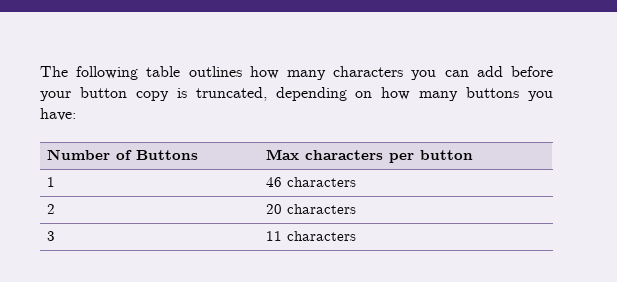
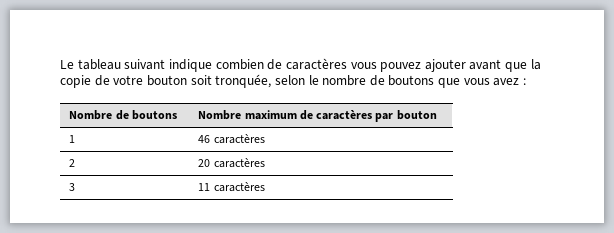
[40,66,553,80] [40,87,553,101] [40,108,76,121] [46,149,198,160] [265,149,473,163] The following table outlines how many characters you can add before your button copy is truncated, depending on how many buttons you have: // Number of Buttons | Max characters per button -> [60,58,541,72] [60,74,527,88] [69,110,177,120] [198,110,437,122] Le tableau suivant indique combien de caractères vous pouvez ajouter avant que la copie de votre bouton soit tronquée, selon le nombre de boutons que vous avez : // Nombre de boutons | Nombre maximum de caractères par bouton
[286,177,356,187] characters -> [213,134,265,144] caractères
[286,204,356,214] characters -> [213,158,265,168] caractères
[286,231,356,241] characters -> [213,182,265,192] caractères

